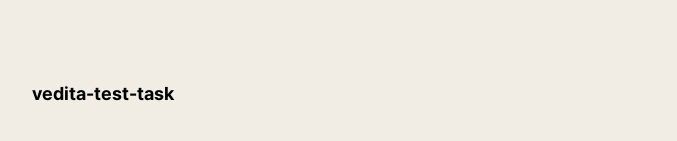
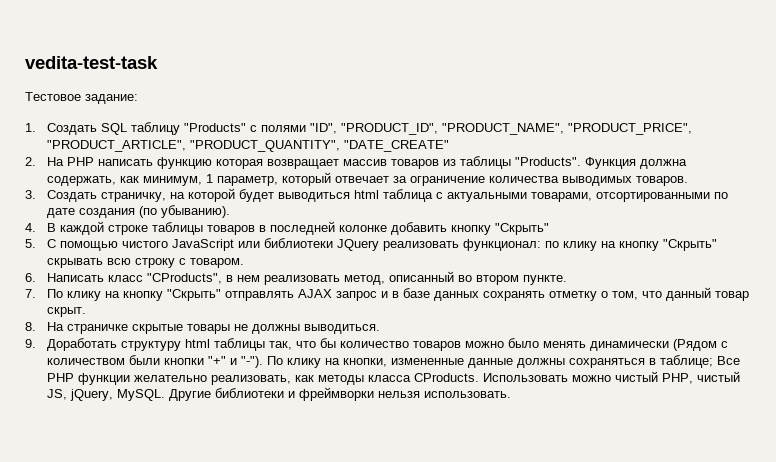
(175, 93) none -> [25,92,138,104] [25,122,692,135] [46,140,449,152] [25,156,687,169] [46,172,688,186] [25,188,728,202] [46,205,230,218] [25,221,549,235] [25,238,717,251] [46,258,244,268] [25,271,567,285] [25,287,749,301] [46,307,86,317] [25,322,380,334] [25,338,728,351] [46,355,740,368] [46,371,740,385] [46,387,511,401] // Тестовое задание: // 1. Создать SQL таблицу "Products" с полями "ID", "PRODUCT_ID", "PRODUCT_NAME", "PRODUCT_PRICE", "PRODUCT_ARTICLE", "PRODUCT_QUANTITY", "DATE_CREATE" // 2. На PHP написать функцию которая возвращает массив товаров из таблицы "Products". Функция должна содержать, как минимум, 1 параметр, который отвечает за ограничение количества выводимых товаров. // 3. Создать страничку, на которой будет выводиться html таблица с актуальными товарами, отсортированными по дате создания (по убыванию). // 4. В каждой строке таблицы товаров в последней колонке добавить кнопку "Скрыть" // 5. С помощью чистого JavaScript или библиотеки JQuery реализовать функционал: по клику на кнопку "Скрыть" скрывать всю строку с товаром. // 6. Написать класс "CProducts", в нем реализовать метод, описанный во втором пункте. // 7. По клику на кнопку "Скрыть" отправлять AJAX запрос и в базе данных сохранять отметку о том, что данный товар скрыт. // 8. На страничке скрытые товары не должны выводиться. // 9. Доработать структуру html таблицы так, что бы количество товаров можно было менять динамически (Рядом с количеством были кнопки "+" и "-"). По клику на кнопки, измененные данные должны сохраняться в таблице; Все PHP функции желательно реализовать, как методы класса CProducts. Использовать можно чистый PHP, чистый JS, jQuery, MySQL. Другие библиотеки и фреймворки нельзя использовать.

